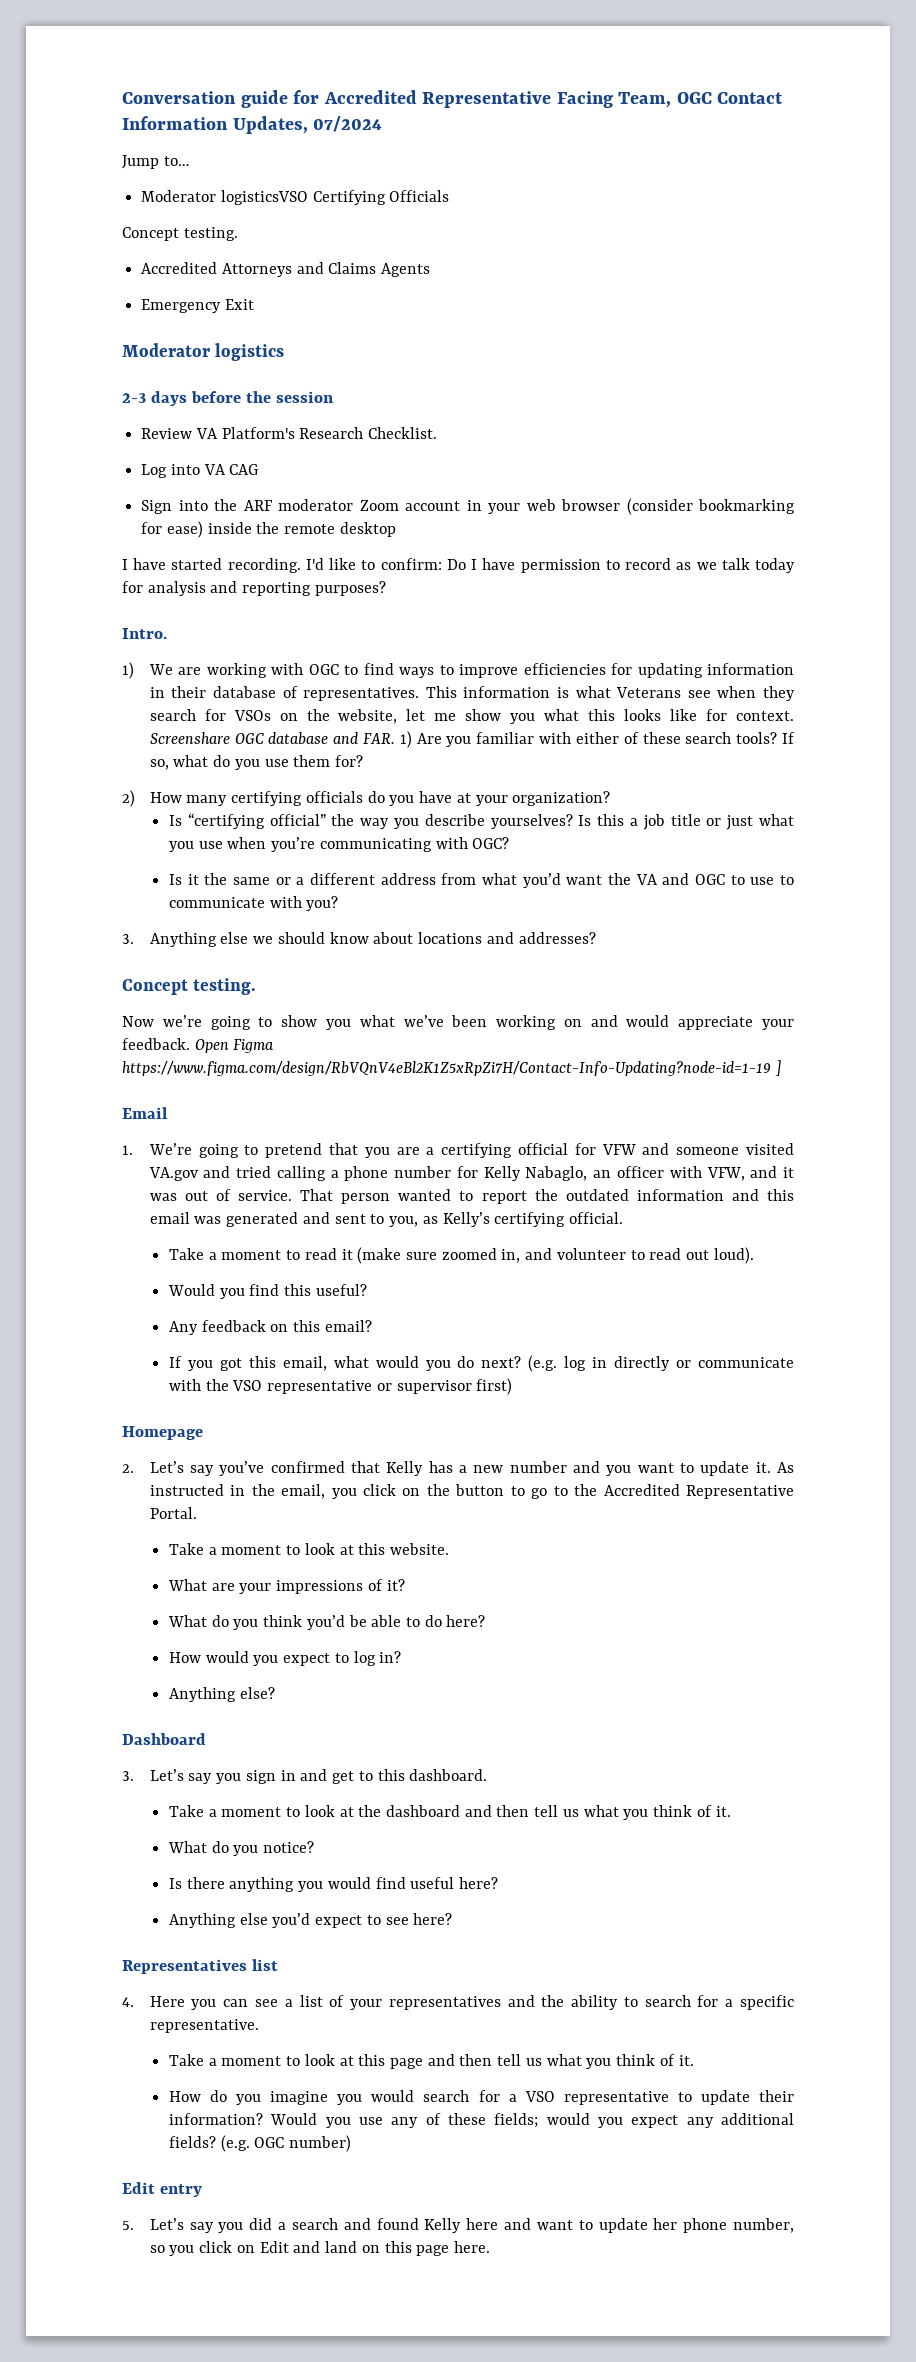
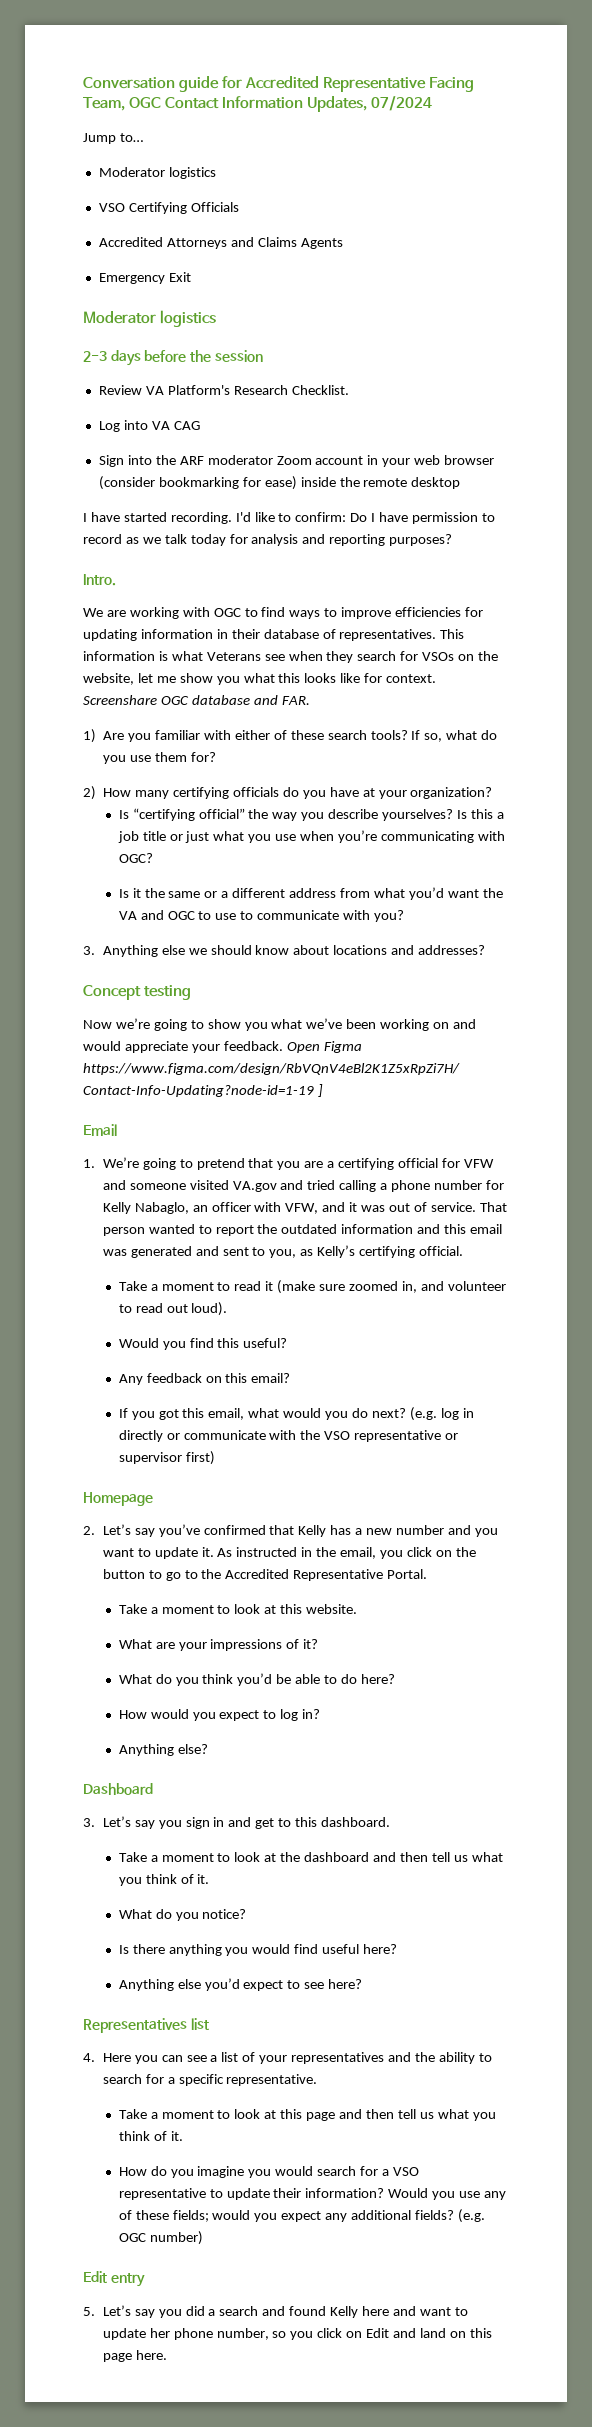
[220,190,308,205] logisticsVSO -> [168,167,216,179] [98,203,125,212] logistics // VSO
[122,227,238,241] // Concept testing. -> (239, 207) none
[122,662,134,679] 1) -> (116, 580) none
(395, 738) none -> (310, 700) //
[193,978,257,995] testing. -> [143,985,191,1000] testing

